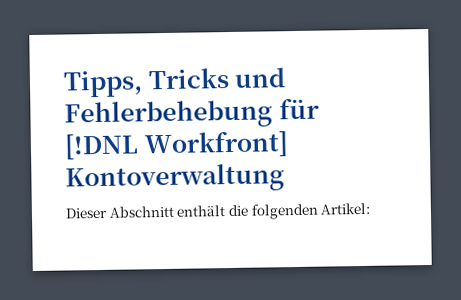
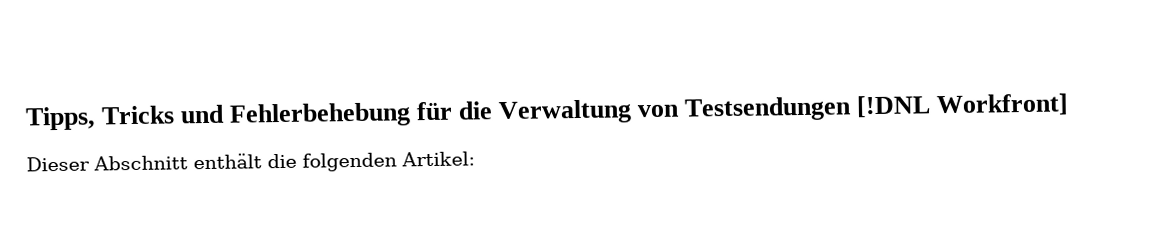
(320, 108) none -> [458,96,853,125] die Verwaltung von Testsendungen
[65,163,285,194] Kontoverwaltung -> (1070, 105) none

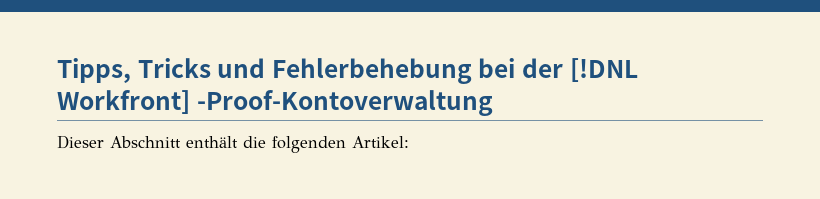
[416,96,853,125] für die Verwaltung von Testsendungen -> [478,58,564,78] bei der
(1070, 105) none -> [196,90,493,116] -Proof-Kontoverwaltung

